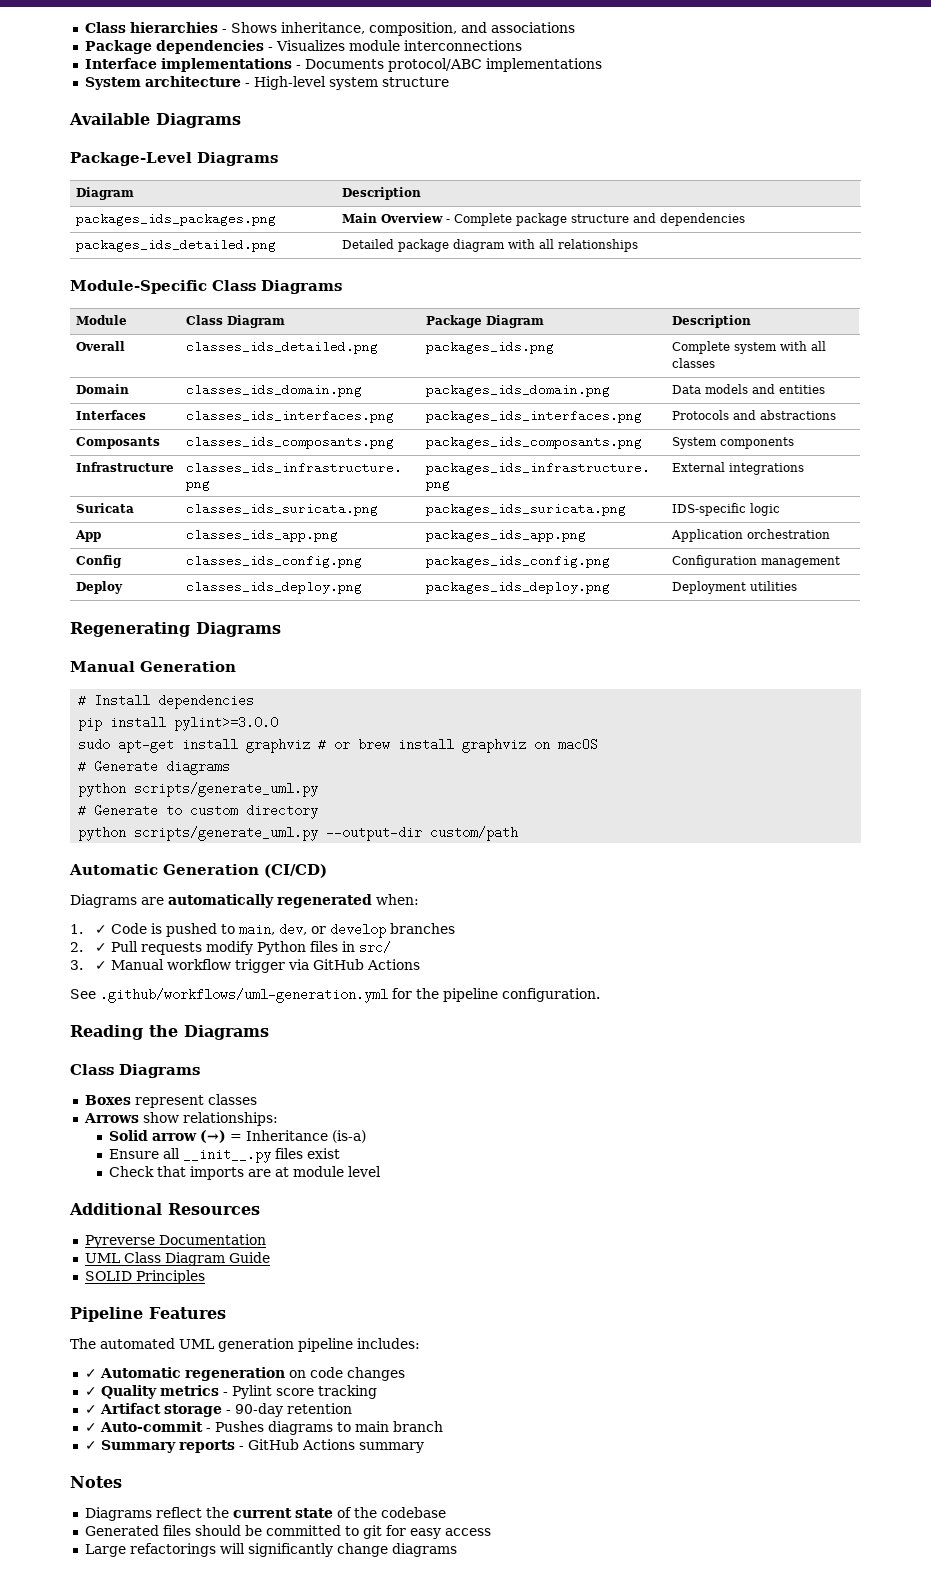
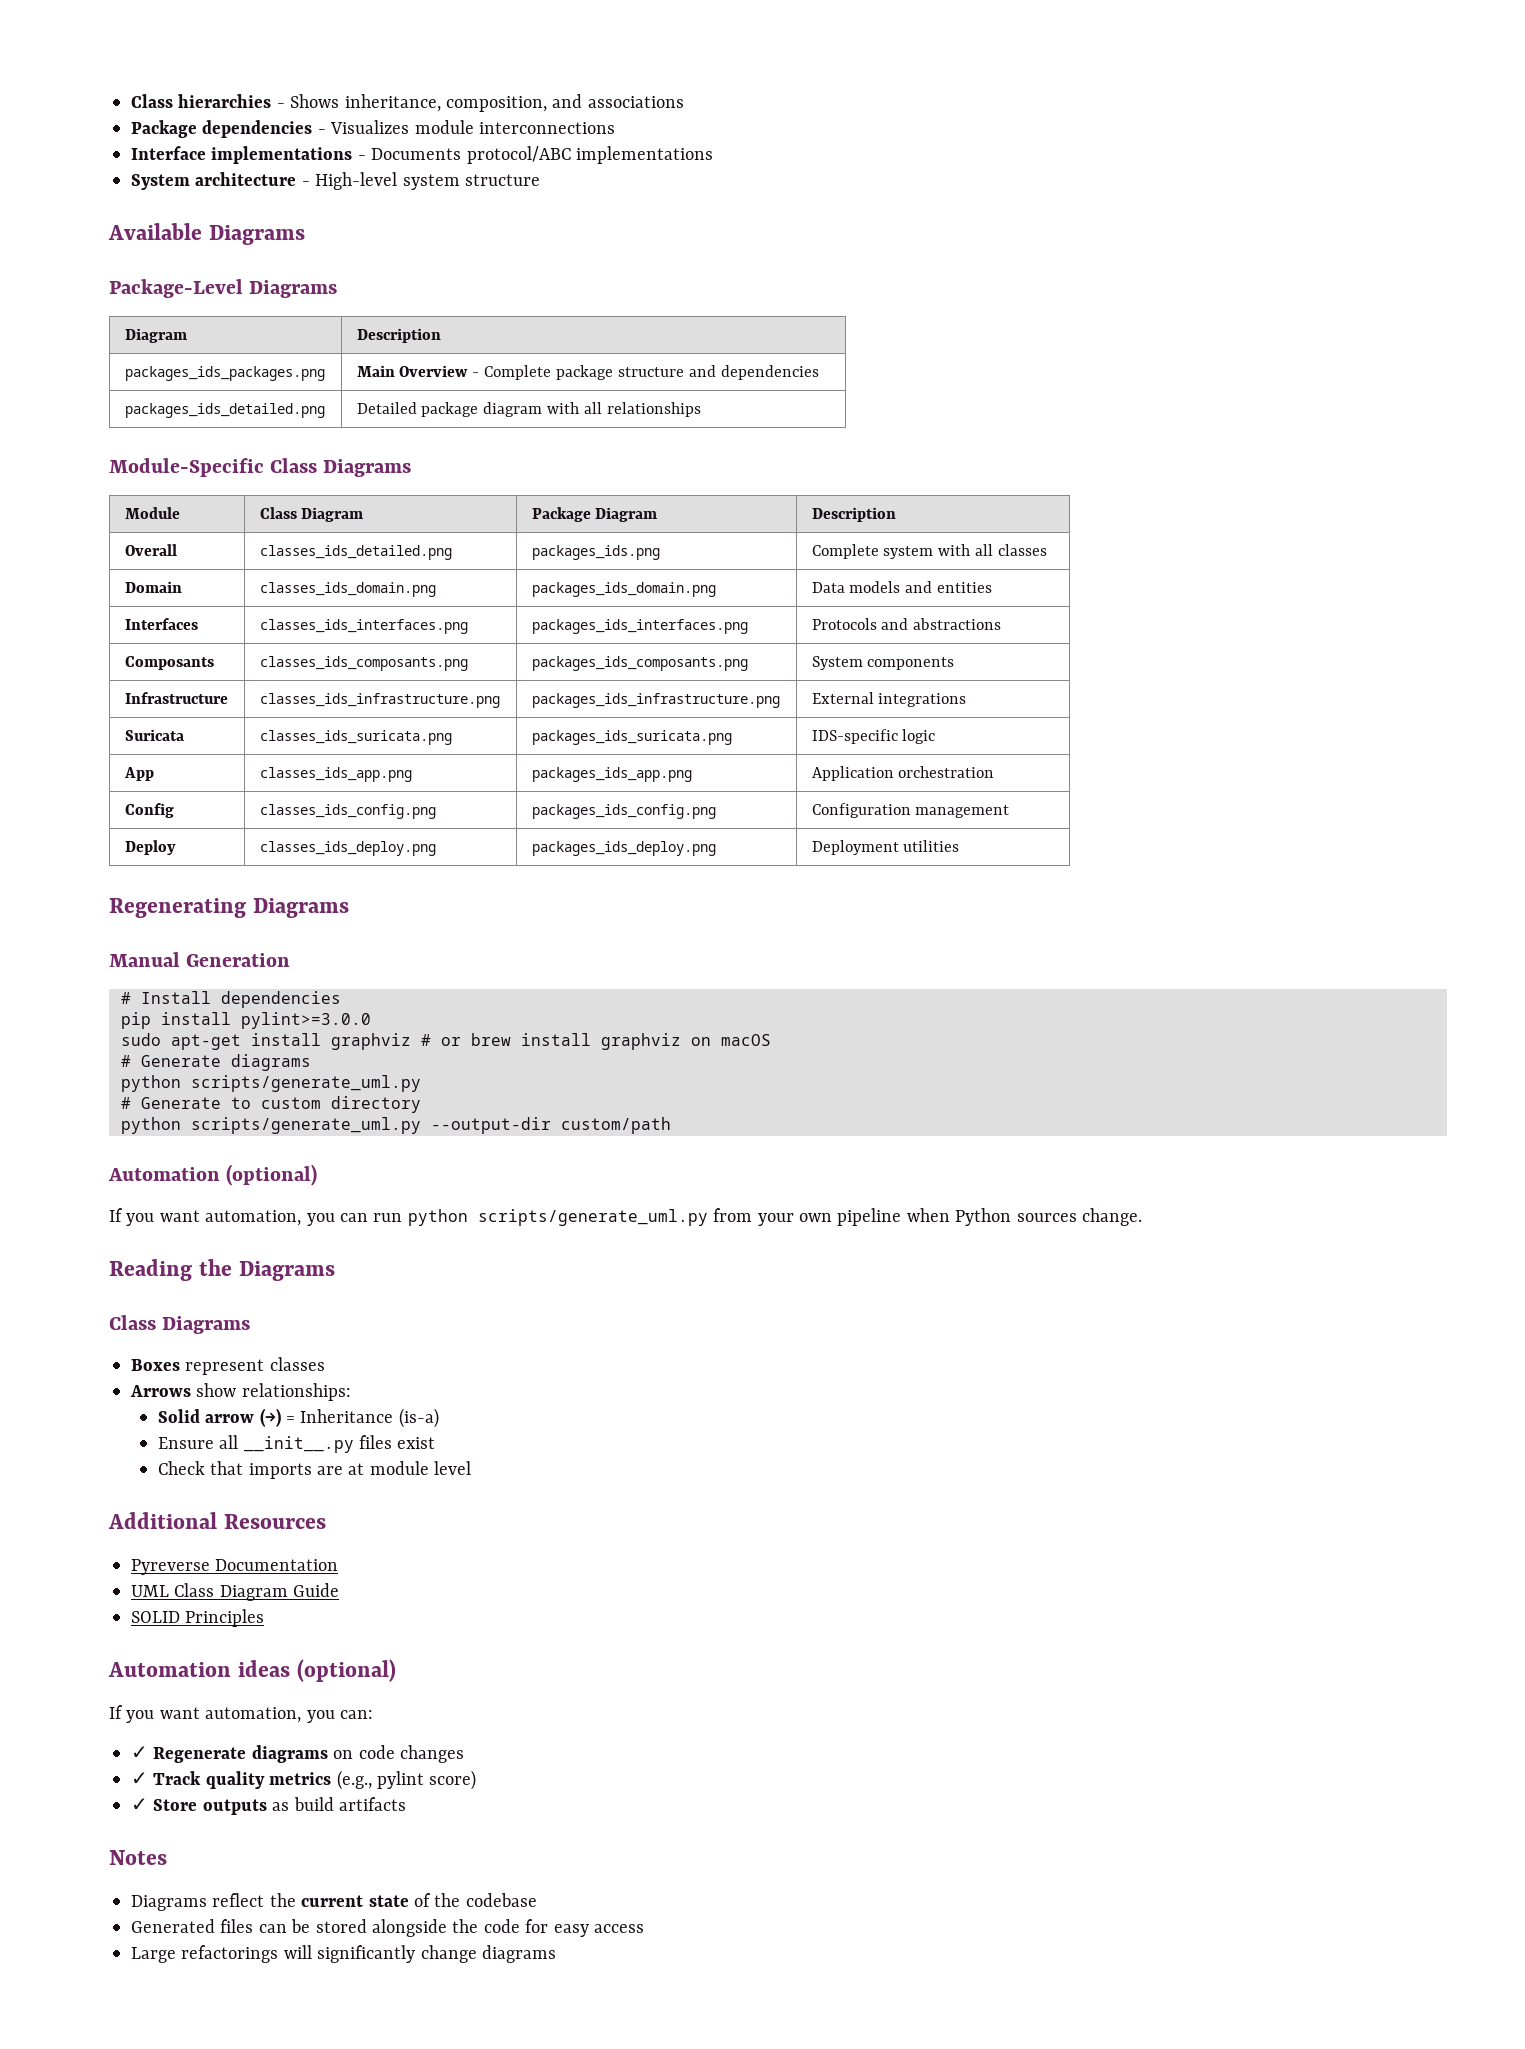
[69,864,327,878] [70,894,419,908] [70,923,455,938] [70,941,391,955] [70,959,420,973] [70,988,600,1003] Automatic Generation (CI/CD) // Diagrams are automatically regenerated when: // 1. ✓ Code is pushed to main, dev, or develop branches // 2. ✓ Pull requests modify Python files in src/ // 3. ✓ Manual workflow trigger via GitHub Actions // See .github/workflows/uml-generation.yml for the pipeline configuration. -> [108,1164,318,1186] [109,1208,1142,1226] Automation (optional) // If you want automation, you can run python scripts/generate_uml.py from your own pipeline when Python sources change.
[70,1307,226,1322] [70,1338,420,1352] [84,1367,285,1381] Pipeline Features // The automated UML generation pipeline includes: // ✓ Automatic regeneration -> [108,1659,396,1682] [109,1705,373,1723] [131,1745,328,1763] Automation ideas (optional) // If you want automation, you can: // ✓ Regenerate diagrams
[100,1385,377,1399] [84,1403,352,1417] [84,1421,443,1435] [84,1439,424,1453] Quality metrics - Pylint score tracking // ✓ Artifact storage - 90-day retention // ✓ Auto-commit - Pushes diagrams to main branch // ✓ Summary reports - GitHub Actions summary -> [153,1770,477,1790] [131,1797,406,1815] Track quality metrics (e.g., pylint score) // ✓ Store outputs as build artifacts
[194,1525,382,1539] should be committed to git -> [258,1919,520,1937] can be stored alongside the code

